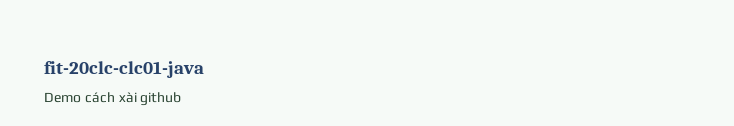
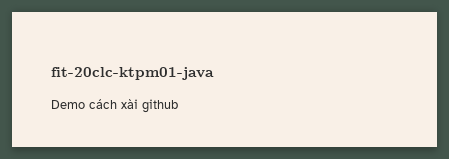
[44,61,204,78] fit-20clc-clc01-java -> [51,67,214,80] fit-20clc-ktpm01-java

